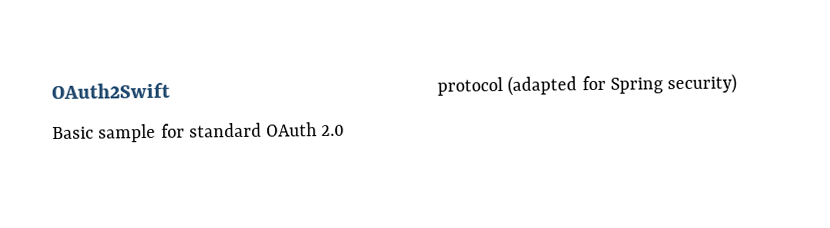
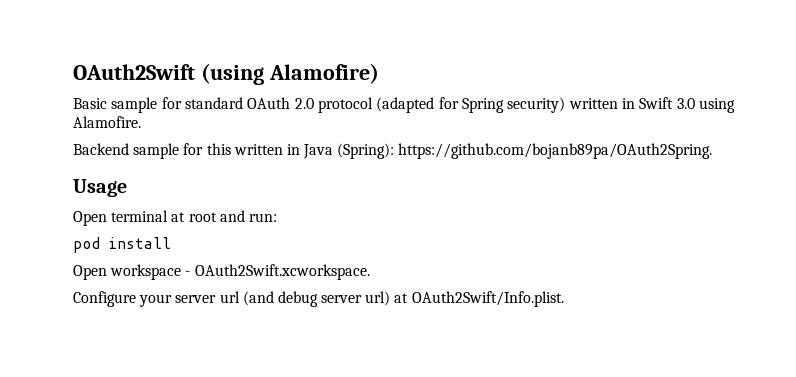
(170, 91) none -> [200,63,379,85] (using Alamofire)
(738, 84) none -> [568,97,735,113] [73,116,141,128] [73,143,713,159] [73,179,127,197] [73,210,277,226] [73,237,171,253] [73,264,370,280] [73,291,564,307] written in Swift 3.0 using Alamofire. // Backend sample for this written in Java (Spring): https://github.com/bojanb89pa/OAuth2Spring. // Usage // Open terminal at root and run: // pod install // Open workspace - OAuth2Swift.xcworkspace. // Configure your server url (and debug server url) at OAuth2Swift/Info.plist.

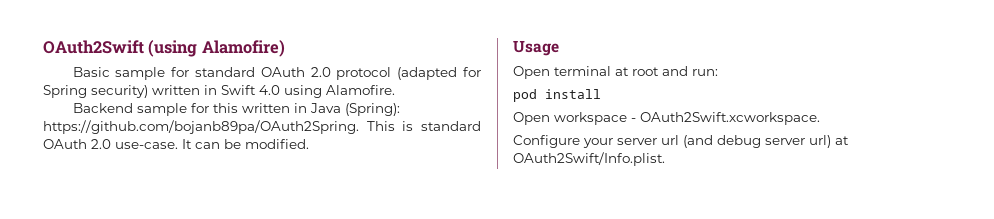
[676,98,695,109] 3.0 -> [259,85,280,95] 4.0
(713, 151) none -> [366,121,482,131] [43,139,309,149] This is standard OAuth 2.0 use-case. It can be modified.

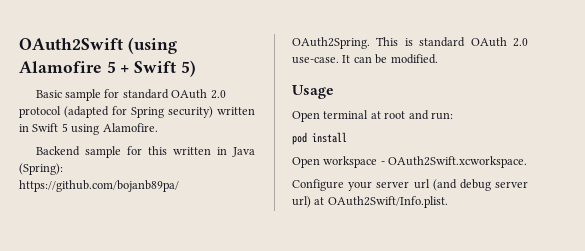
[201,40,285,57] Alamofire) -> [19,60,196,77] Alamofire 5 + Swift 5)
[259,85,280,95] 4.0 -> [61,123,68,132] 5

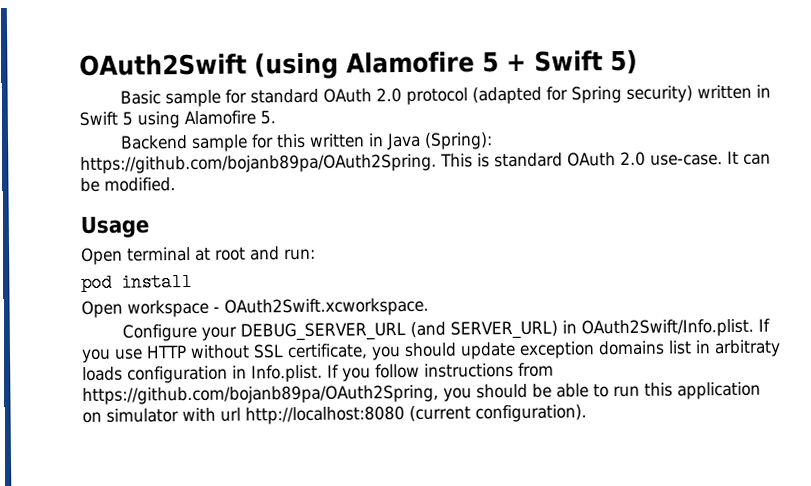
[102,123,158,132] Alamofire. -> [184,110,276,126] Alamofire 5.
[376,179,528,191] [292,196,448,208] server url (and debug server url) at OAuth2Swift/Info.plist. -> [239,318,770,342] [81,339,781,363] [82,362,554,384] [82,381,761,405] [82,404,587,425] DEBUG_SERVER_URL (and SERVER_URL) in OAuth2Swift/Info.plist. If you use HTTP without SSL certificate, you should update exception domains list in arbitraty loads configuration in Info.plist. If you follow instructions from https://github.com/bojanb89pa/OAuth2Spring, you should be able to run this application on simulator with url http://localhost:8080 (current configuration).

